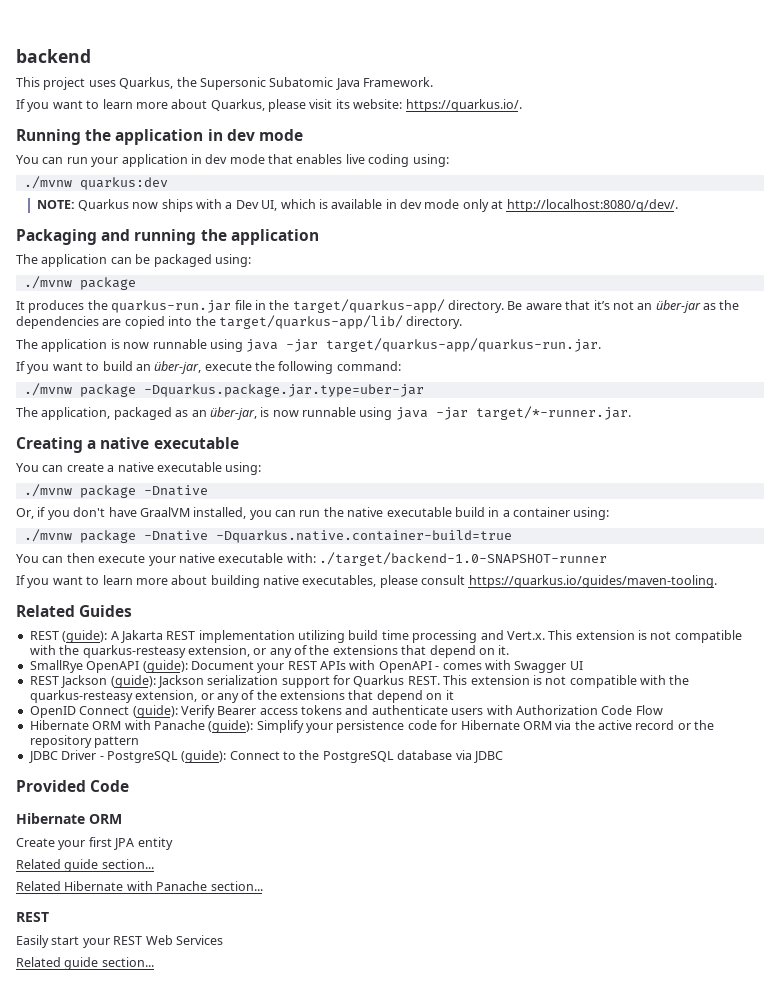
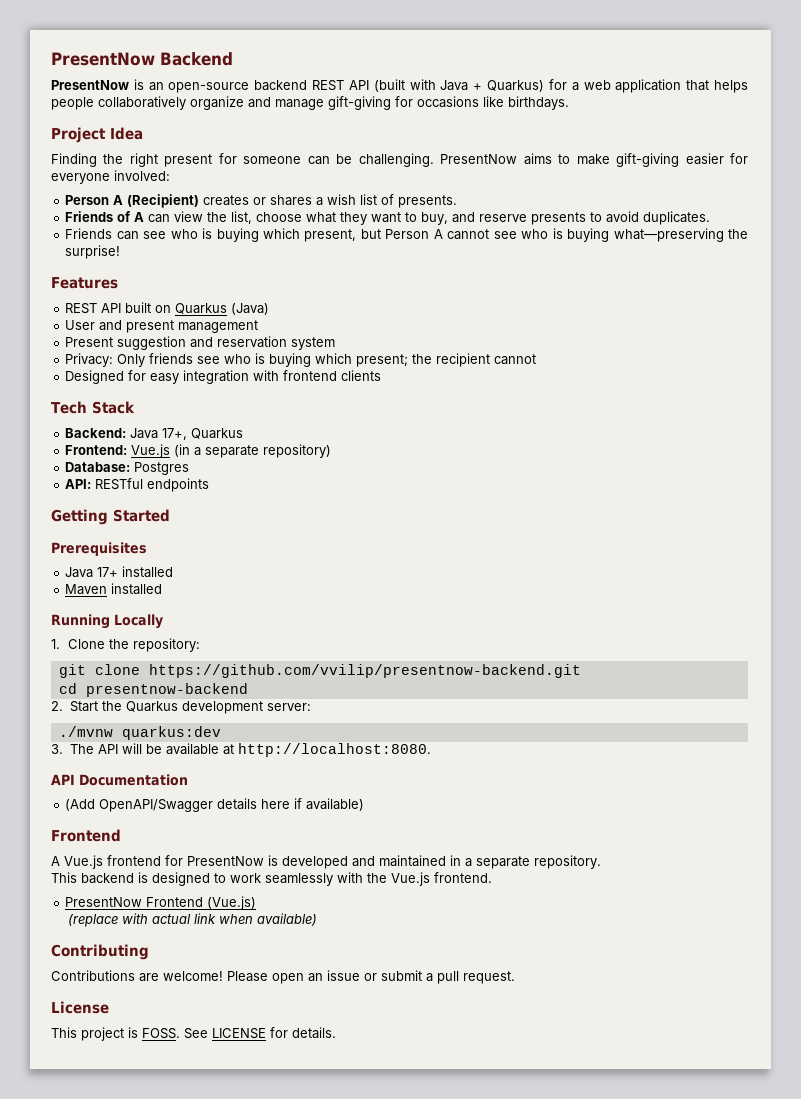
[16,49,91,63] [16,77,433,90] [16,99,522,112] [16,129,303,145] [16,154,449,167] [23,176,168,190] [36,199,678,212] [16,229,319,245] [16,254,251,267] [23,276,136,290] [16,299,740,313] [16,315,463,329] [16,338,602,352] [16,361,401,374] [23,383,424,397] [16,406,631,420] [16,437,239,453] [16,462,262,475] [23,484,208,498] [16,507,610,520] [23,529,512,543] [16,552,607,566] [16,575,717,588] [16,605,133,617] [29,630,742,643] [29,645,510,658] [29,660,583,673] [29,675,690,688] [29,690,454,703] [29,705,663,718] [29,720,715,733] [29,735,140,748] [28,750,503,763] [16,780,130,792] [16,813,122,824] [16,837,173,850] [16,859,154,872] [16,881,263,891] [16,912,49,922] [16,935,223,948] [16,957,154,970] backend // This project uses Quarkus, the Supersonic Subatomic Java Framework. // If you want to learn more about Quarkus, please visit its website: https://quarkus.io/. // Running the application in dev mode // You can run your application in dev mode that enables live coding using: // ./mvnw quarkus:dev // NOTE: Quarkus now ships with a Dev UI, which is available in dev mode only at http://localhost:8080/q/dev/. // Packaging and running the application // The application can be packaged using: // ./mvnw package // It produces the quarkus-run.jar file in the target/quarkus-app/ directory. Be aware that it’s not an über-jar as the dependencies are copied into the target/quarkus-app/lib/ directory. // The application is now runnable using java -jar target/quarkus-app/quarkus-run.jar. // If you want to build an über-jar, execute the following command: // ./mvnw package -Dquarkus.package.jar.type=uber-jar // The application, packaged as an über-jar, is now runnable using java -jar target/*-runner.jar. // Creating a native executable // You can create a native executable using: // ./mvnw package -Dnative // Or, if you don't have GraalVM installed, you can run the native executable build in a container using: // ./mvnw package -Dnative -Dquarkus.native.container-build=true // You can then execute your native executable with: ./target/backend-1.0-SNAPSHOT-runner // If you want to learn more about building native executables, please consult https://quarkus.io/guides/maven-tooling. // Related Guides // REST (guide): A Jakarta REST implementation utilizing build time processing and Vert.x. This extension is not compatible with the quarkus-resteasy extension, or any of the extensions that depend on it. // SmallRye OpenAPI (guide): Document your REST APIs with OpenAPI - comes with Swagger UI // REST Jackson (guide): Jackson serialization support for Quarkus REST. This extension is not compatible with the quarkus-resteasy extension, or any of the extensions that depend on it // OpenID Connect (guide): Verify Bearer access tokens and authenticate users with Authorization Code Flow // Hibernate ORM with Panache (guide): Simplify your persistence code for Hibernate ORM via the active record or the repository pattern // JDBC Driver - PostgreSQL (guide): Connect to the PostgreSQL database via JDBC // Provided Code // Hibernate ORM // Create your first JPA entity // Related guide section... // Related Hibernate with Panache section... // REST // Easily start your REST Web Services // Related guide section... -> [51,52,233,66] [51,79,749,93] [51,96,569,110] [51,127,143,143] [51,153,748,167] [51,170,170,184] [65,194,458,208] [65,211,711,225] [65,228,748,242] [65,245,121,259] [51,277,118,289] [65,302,270,315] [65,320,259,333] [65,336,336,350] [65,353,537,367] [65,370,382,384] [51,401,135,414] [65,428,244,440] [65,444,332,458] [65,462,190,475] [65,478,210,492] [51,509,170,525] [51,542,147,556] [65,566,174,578] [65,583,163,595] [51,614,163,629] [51,638,200,652] [58,664,581,678] [58,683,248,697] [51,701,311,714] [58,726,221,740] [51,743,431,757] [51,774,188,786] [65,798,365,812] [51,829,121,842] [51,855,601,869] [51,872,492,886] [65,896,257,910] [67,913,317,927] [51,944,149,960] [51,970,515,984] [51,1001,109,1014] [51,1027,336,1041] PresentNow Backend // PresentNow is an open-source backend REST API (built with Java + Quarkus) for a web application that helps people collaboratively organize and manage gift-giving for occasions like birthdays. // Project Idea // Finding the right present for someone can be challenging. PresentNow aims to make gift-giving easier for everyone involved: // Person A (Recipient) creates or shares a wish list of presents. // Friends of A can view the list, choose what they want to buy, and reserve presents to avoid duplicates. // Friends can see who is buying which present, but Person A cannot see who is buying what—preserving the surprise! // Features // REST API built on Quarkus (Java) // User and present management // Present suggestion and reservation system // Privacy: Only friends see who is buying which present; the recipient cannot // Designed for easy integration with frontend clients // Tech Stack // Backend: Java 17+, Quarkus // Frontend: Vue.js (in a separate repository) // Database: Postgres // API: RESTful endpoints // Getting Started // Prerequisites // Java 17+ installed // Maven installed // Running Locally // 1. Clone the repository: // git clone https://github.com/vvilip/presentnow-backend.git // cd presentnow-backend // 2. Start the Quarkus development server: // ./mvnw quarkus:dev // 3. The API will be available at http://localhost:8080. // API Documentation // (Add OpenAPI/Swagger details here if available) // Frontend // A Vue.js frontend for PresentNow is developed and maintained in a separate repository. // This backend is designed to work seamlessly with the Vue.js frontend. // PresentNow Frontend (Vue.js) // (replace with actual link when available) // Contributing // Contributions are welcome! Please open an issue or submit a pull request. // License // This project is FOSS. See LICENSE for details.

